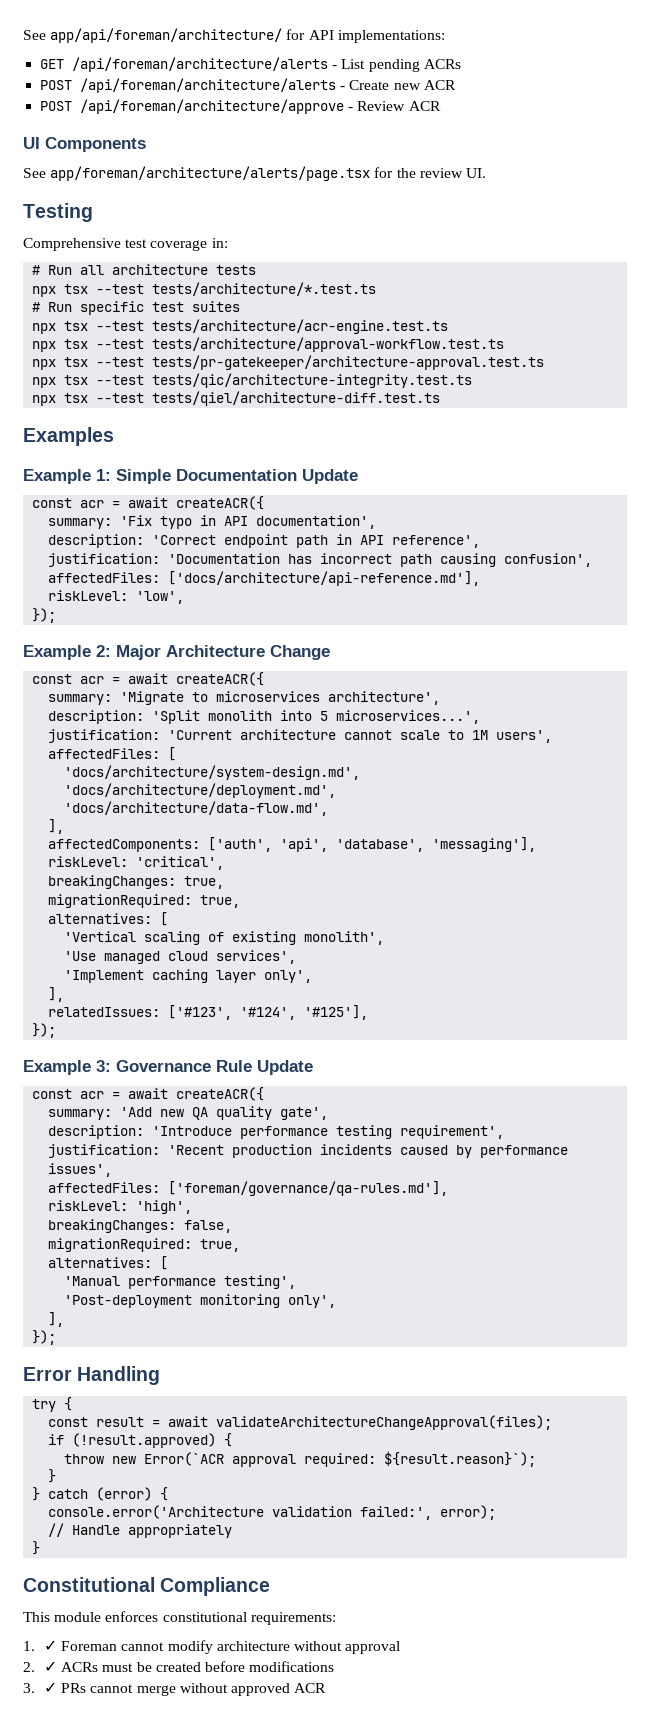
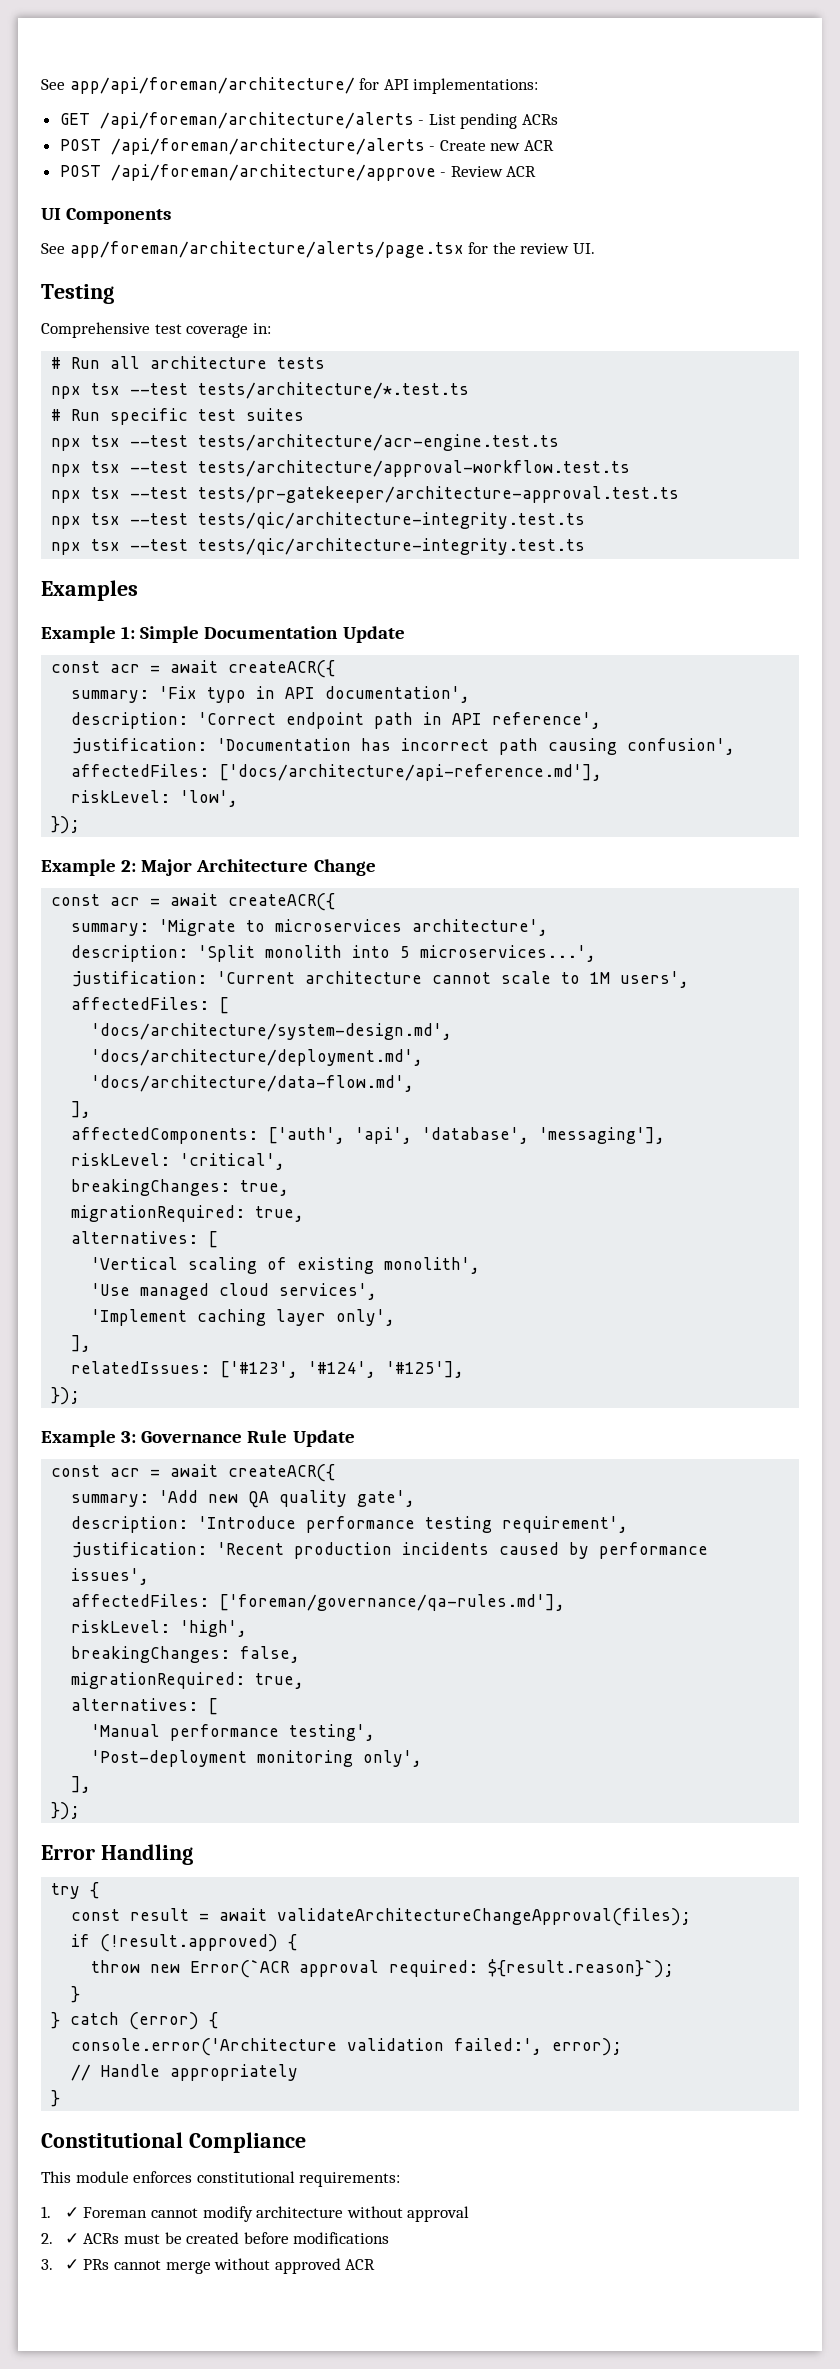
[152,391,441,406] tests/qiel/architecture-diff.test.ts -> [198,538,586,555] tests/qic/architecture-integrity.test.ts

